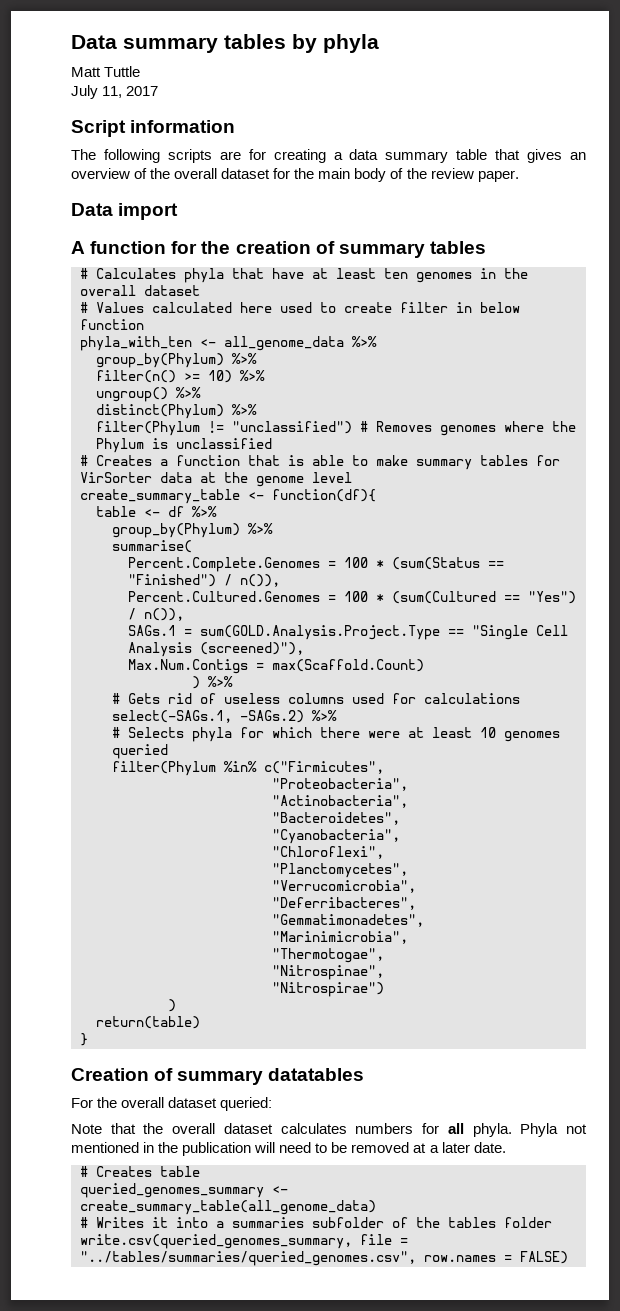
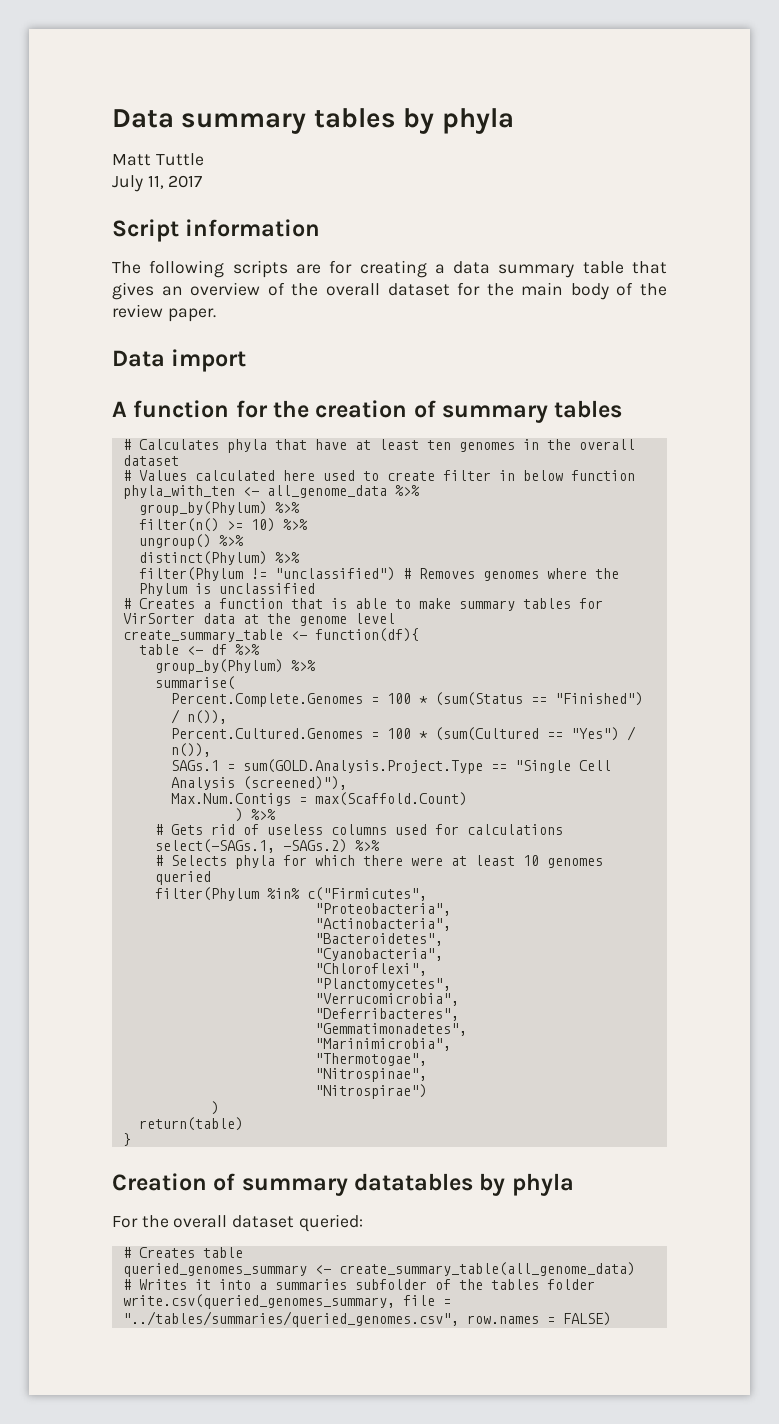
(365, 1074) none -> [479,1173,574,1196] by phyla
[71,1123,588,1137] [71,1142,506,1156] // Note that the overall dataset calculates numbers for all phyla. Phyla not mentioned in the publication will need to be removed at a later date. -> (363, 1223) none

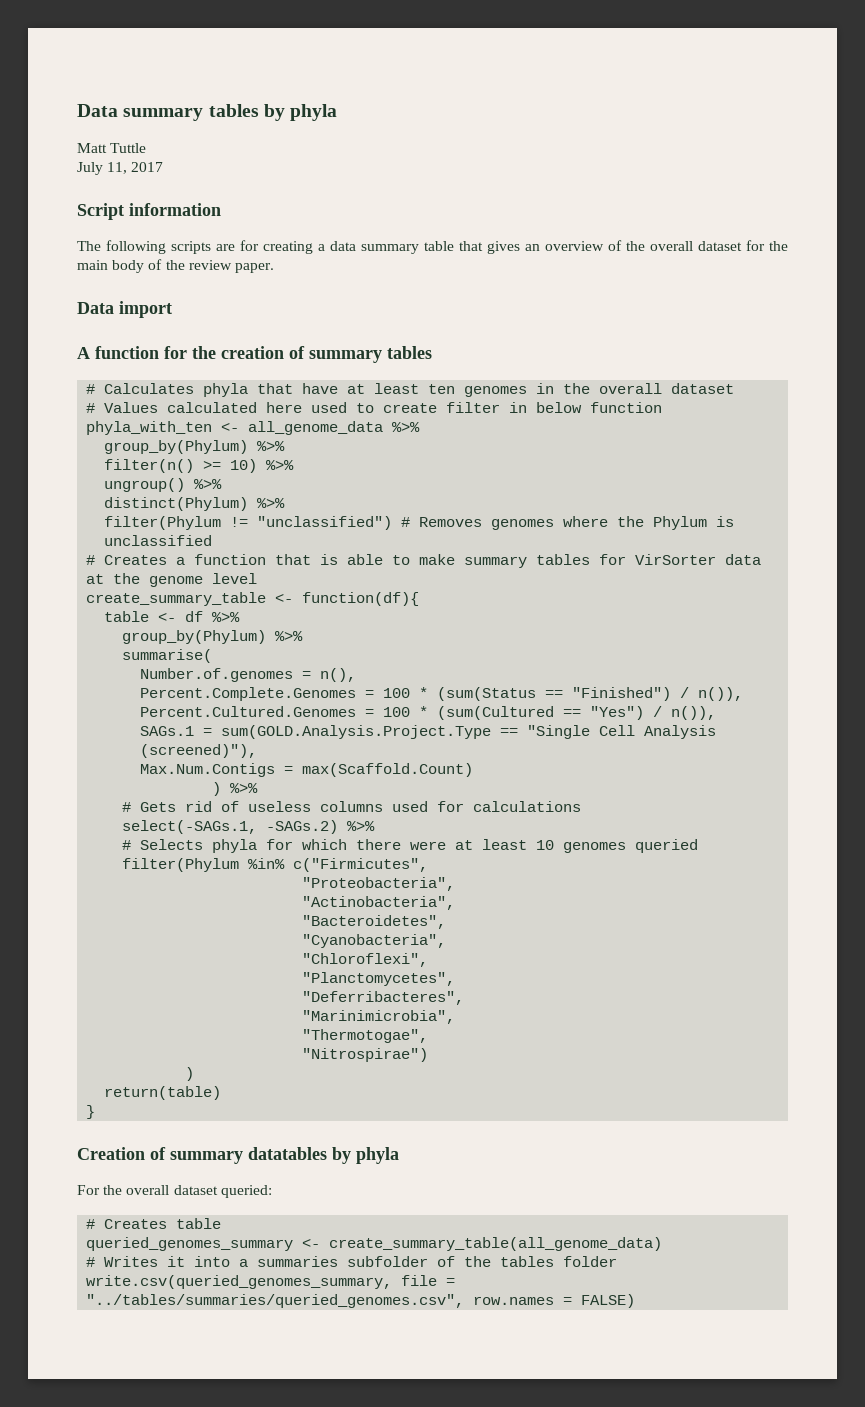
(235, 683) none -> [140,668,357,682] // Number.of.genomes = n(),
[314,993,459,1006] // "Verrucomicrobia", -> (456, 979) none
[314,1023,467,1036] // "Gemmatimonadetes", -> (465, 998) none
[314,1068,427,1082] // "Nitrospinae", -> (429, 1036) none

